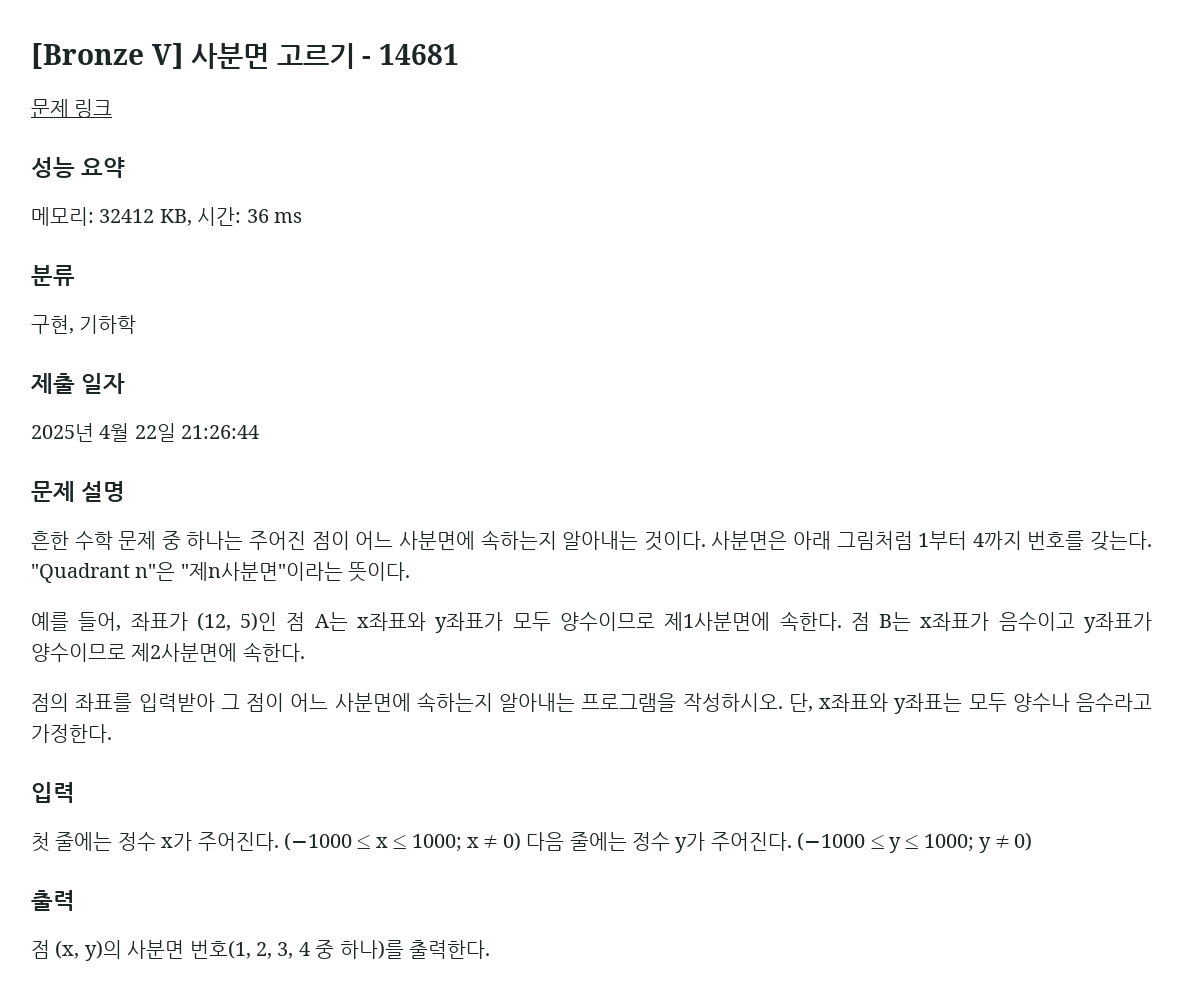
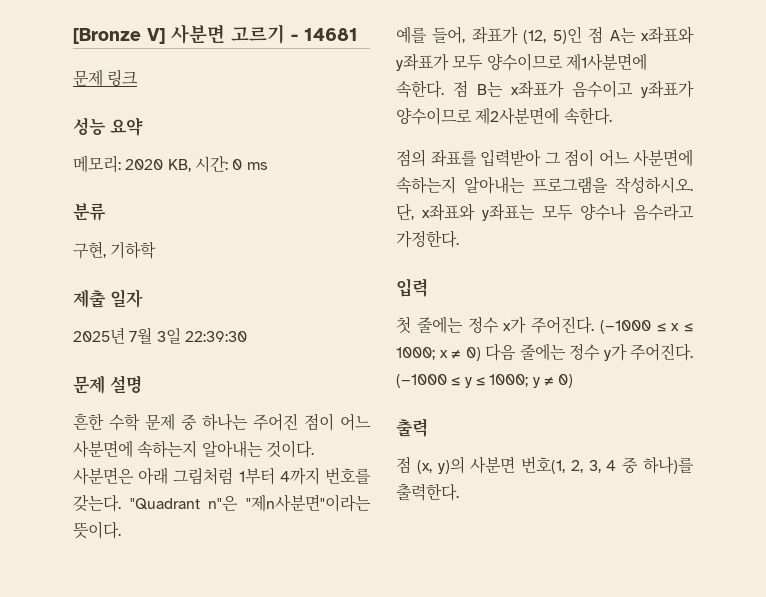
[99,209,155,223] 32412 -> [125,159,164,170] 2020
[246,209,269,223] 36 -> [232,159,243,170] 0
[99,423,260,442] 4월 22일 21:26:44 -> [129,327,247,344] 7월 3일 22:39:30

